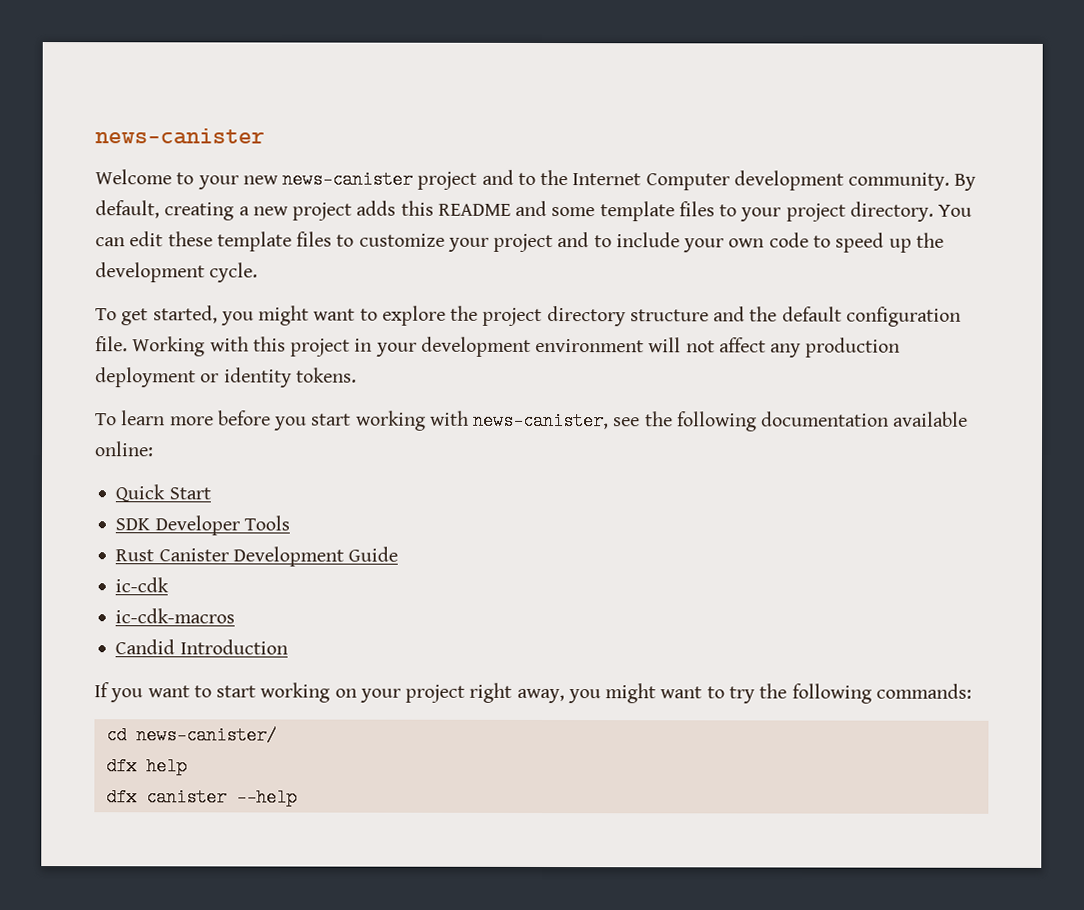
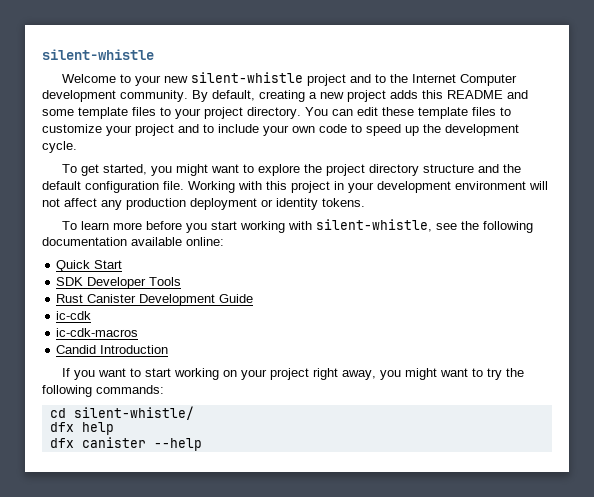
[95,128,265,145] news-canister -> [42,49,154,60] silent-whistle
[282,170,414,189] news-canister -> [190,72,303,83] silent-whistle
[473,411,610,431] news-canister, -> [315,219,432,232] silent-whistle,
[135,726,277,745] news-canister/ -> [73,406,194,420] silent-whistle/

